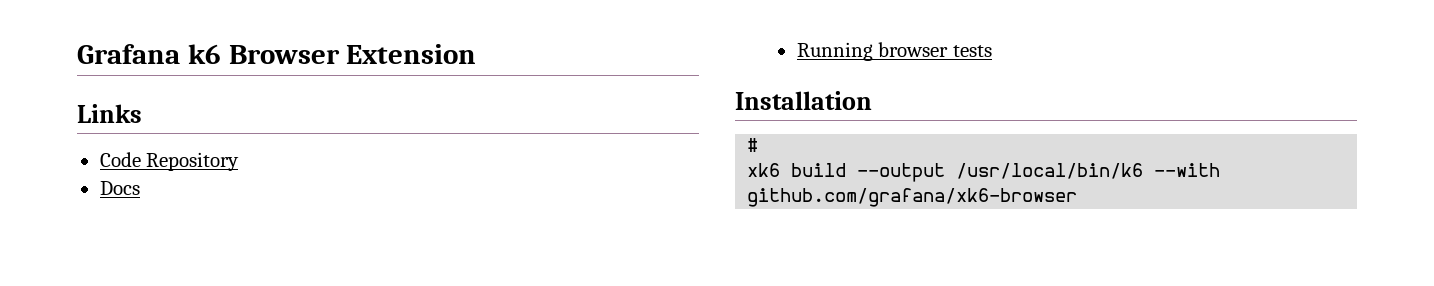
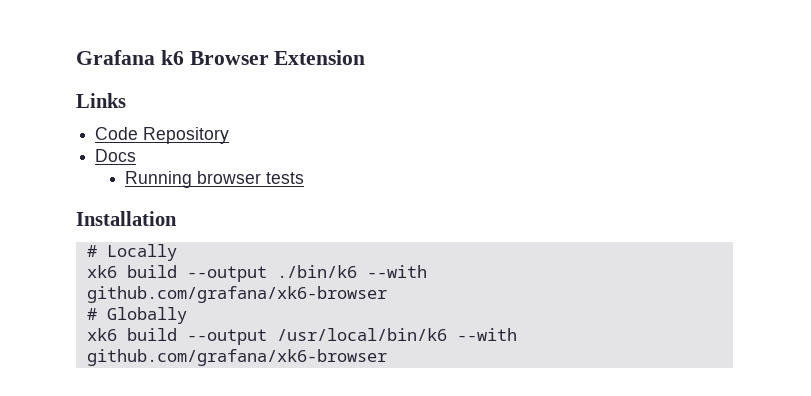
(759, 145) none -> [106,244,177,261] [86,265,427,282] [86,286,387,303] [86,307,187,324] Locally // xk6 build --output ./bin/k6 --with github.com/grafana/xk6-browser // # Globally

